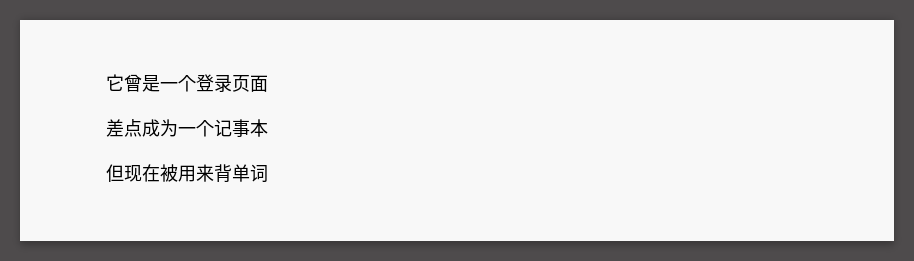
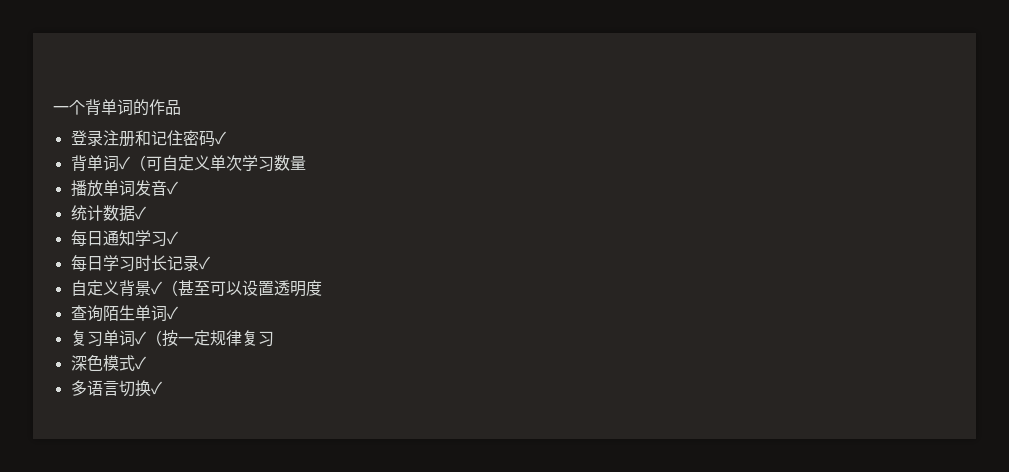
[106,74,268,92] [106,119,268,137] [106,164,268,182] 它曾是一个登录页面 // 差点成为一个记事本 // 但现在被用来背单词 -> [53,99,181,116] [70,130,226,147] [70,155,306,172] [70,180,178,197] [70,205,146,222] [70,230,178,247] [70,255,210,272] [70,280,322,297] [70,305,178,322] [70,330,274,347] [70,355,146,371] [70,380,162,397] 一个背单词的作品 // 登录注册和记住密码✓ // 背单词✓（可自定义单次学习数量 // 播放单词发音✓ // 统计数据✓ // 每日通知学习✓ // 每日学习时长记录✓ // 自定义背景✓（甚至可以设置透明度 // 查询陌生单词✓ // 复习单词✓（按一定规律复习 // 深色模式✓ // 多语言切换✓

